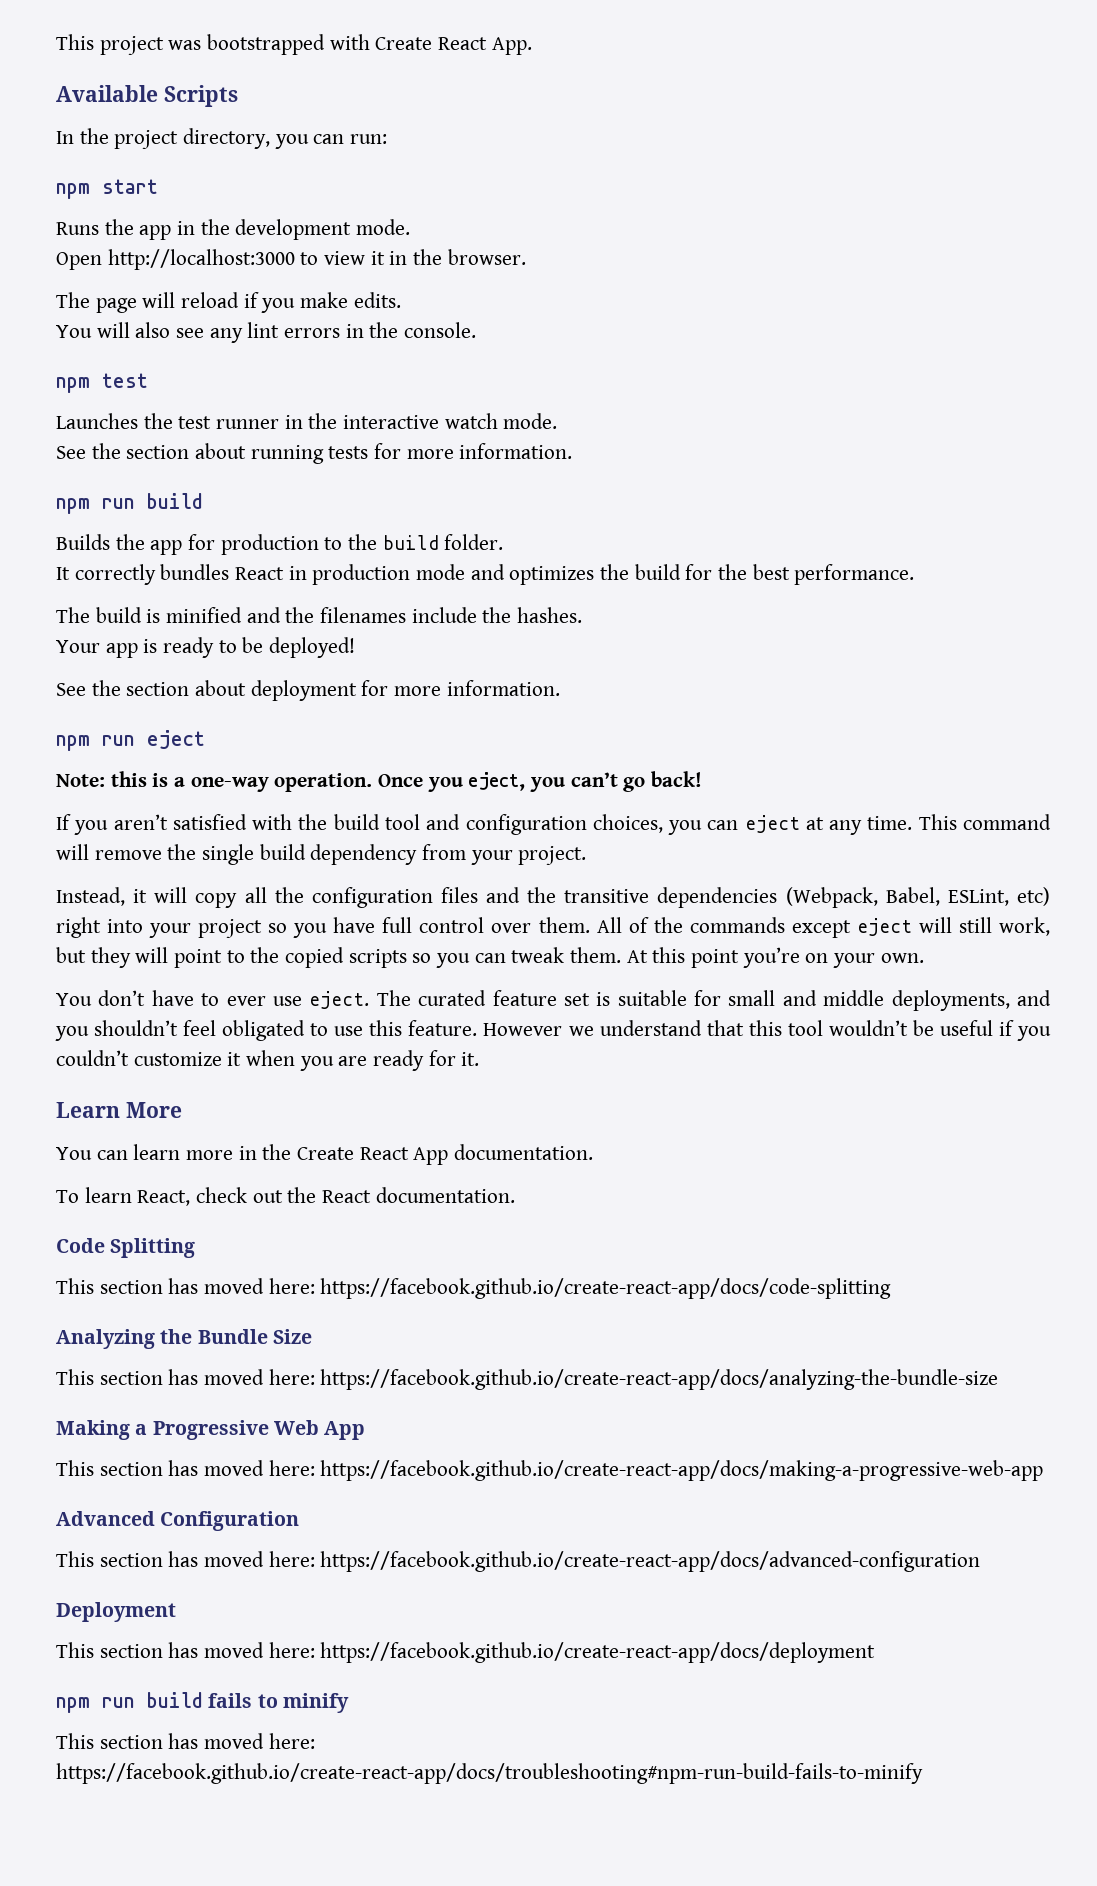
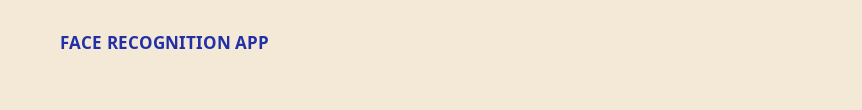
[56,34,532,55] [56,85,238,107] [56,128,388,149] [56,179,158,199] [56,219,411,240] [56,249,526,270] [56,292,401,313] [56,322,477,343] [56,373,148,393] [56,413,558,429] [56,443,573,464] [56,493,203,514] [56,534,504,555] [56,564,915,585] [56,607,583,623] [56,637,356,658] [56,680,560,701] [56,730,205,751] [56,771,703,792] [56,814,1052,835] [56,844,587,865] [56,887,1050,908] [56,917,1050,938] [56,947,924,968] [56,990,1052,1011] [55,1020,1051,1041] [56,1050,480,1071] [56,1102,182,1118] [56,1144,594,1165] [56,1187,515,1206] [56,1238,196,1258] [56,1278,892,1299] [56,1329,312,1349] [56,1369,999,1390] [56,1420,366,1440] [56,1460,1044,1481] [56,1511,300,1531] [56,1551,981,1572] [56,1602,176,1622] [56,1642,876,1663] [56,1692,349,1713] [56,1733,315,1749] [56,1763,923,1784] This project was bootstrapped with Create React App. // Available Scripts // In the project directory, you can run: // npm start // Runs the app in the development mode. // Open http://localhost:3000 to view it in the browser. // The page will reload if you make edits. // You will also see any lint errors in the console. // npm test // Launches the test runner in the interactive watch mode. // See the section about running tests for more information. // npm run build // Builds the app for production to the build folder. // It correctly bundles React in production mode and optimizes the build for the best performance. // The build is minified and the filenames include the hashes. // Your app is ready to be deployed! // See the section about deployment for more information. // npm run eject // Note: this is a one-way operation. Once you eject, you can’t go back! // If you aren’t satisfied with the build tool and configuration choices, you can eject at any time. This command will remove the single build dependency from your project. // Instead, it will copy all the configuration files and the transitive dependencies (Webpack, Babel, ESLint, etc) right into your project so you have full control over them. All of the commands except eject will still work, but they will point to the copied scripts so you can tweak them. At this point you’re on your own. // You don’t have to ever use eject. The curated feature set is suitable for small and middle deployments, and you shouldn’t feel obligated to use this feature. However we understand that this tool wouldn’t be useful if you couldn’t customize it when you are ready for it. // Learn More // You can learn more in the Create React App documentation. // To learn React, check out the React documentation. // Code Splitting // This section has moved here: https://facebook.github.io/create-react-app/docs/code-splitting // Analyzing the Bundle Size // This section has moved here: https://facebook.github.io/create-react-app/docs/analyzing-the-bundle-size // Making a Progressive Web App // This section has moved here: https://facebook.github.io/create-react-app/docs/making-a-progressive-web-app // Advanced Configuration // This section has moved here: https://facebook.github.io/create-react-app/docs/advanced-configuration // Deployment // This section has moved here: https://facebook.github.io/create-react-app/docs/deployment // npm run build fails to minify // This section has moved here: https://facebook.github.io/create-react-app/docs/troubleshooting#npm-run-build-fails-to-minify -> [60,36,270,49] FACE RECOGNITION APP

